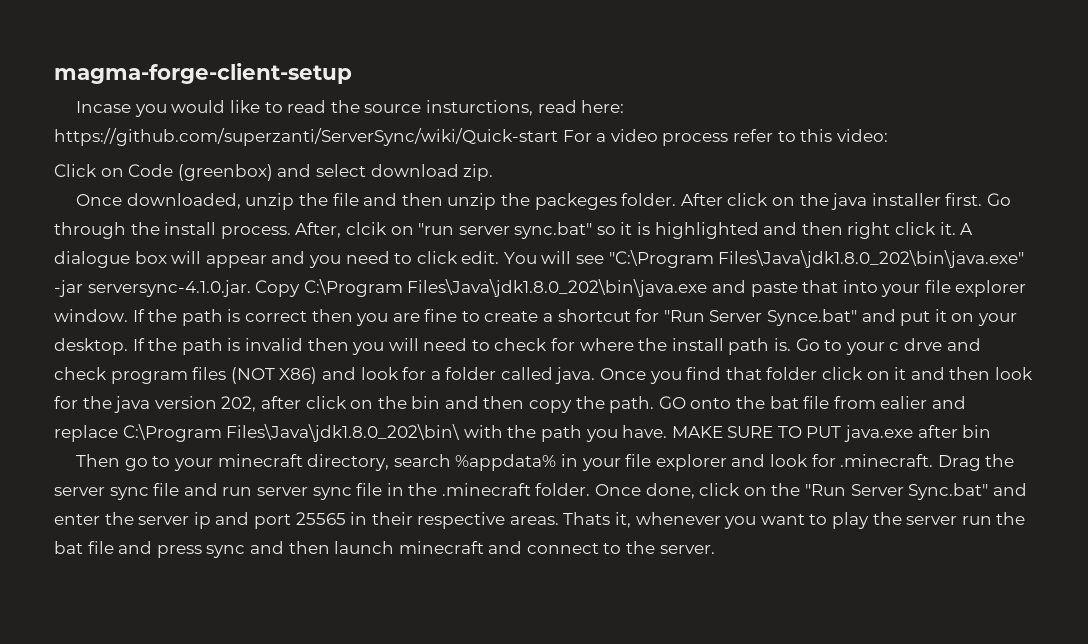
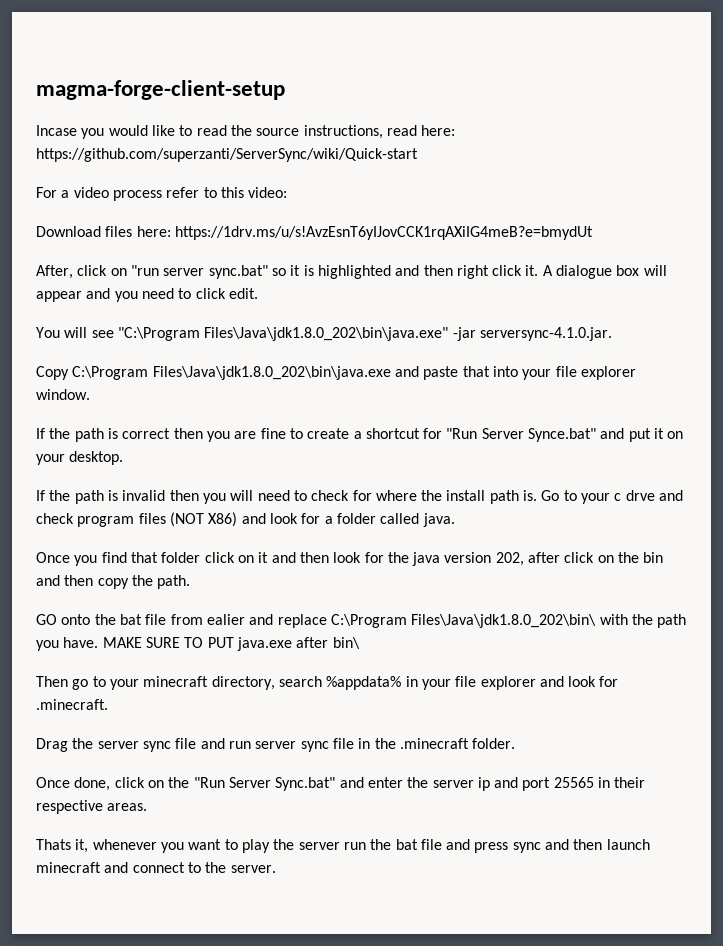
[425,100,533,116] insturctions, -> [303,125,383,139] instructions,
(558, 137) none -> (418, 155) //
[54,164,494,181] [76,193,1011,210] [54,222,387,239] Click on Code (greenbox) and select download zip. // Once downloaded, unzip the file and then unzip the packeges folder. After click on the java installer first. Go through the install process. After, clcik -> [36,226,593,240] [36,265,108,279] Download files here: https://1drv.ms/u/s!AvzEsnT6yIJovCCK1rqAXiIG4meB?e=bmydUt // After, click
(500, 257) none -> (258, 293) //
(251, 288) none -> (612, 334) //
(128, 315) none -> (90, 394) //
(128, 346) none -> (124, 458) //
(596, 375) none -> (455, 520) //
(655, 404) none -> (191, 582) //
[962,425,992,438] bin -> [332,637,360,649] bin\
(934, 460) none -> (108, 704) //
(591, 489) none -> (516, 743) //
(559, 520) none -> (148, 807) //

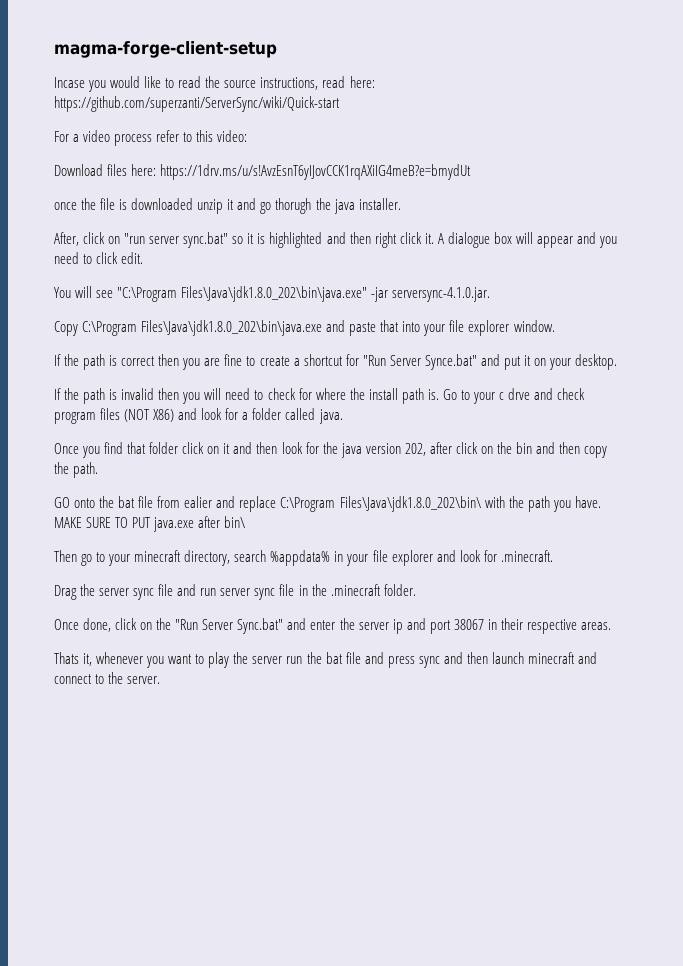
(593, 233) none -> [54,198,401,214] // once the file is downloaded unzip it and go thorugh the java installer.
[553,777,594,788] 25565 -> [453,619,484,630] 38067

